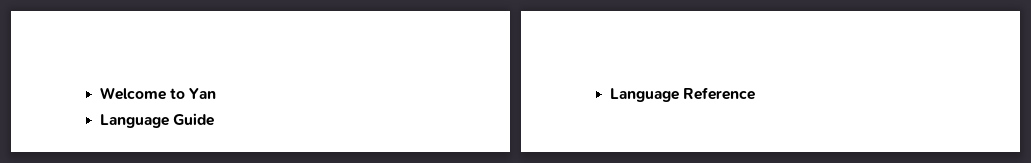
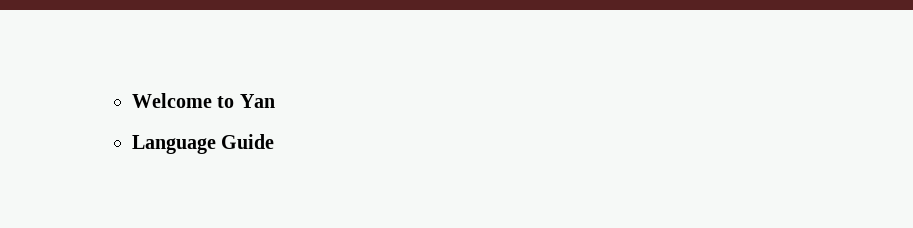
[610,87,756,102] // Language Reference -> (275, 141) none

